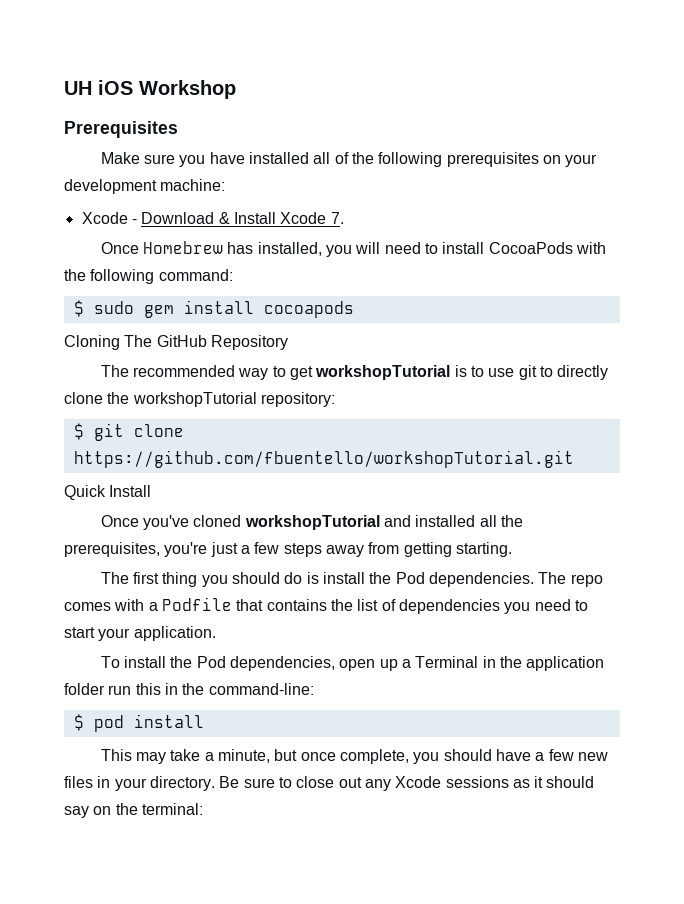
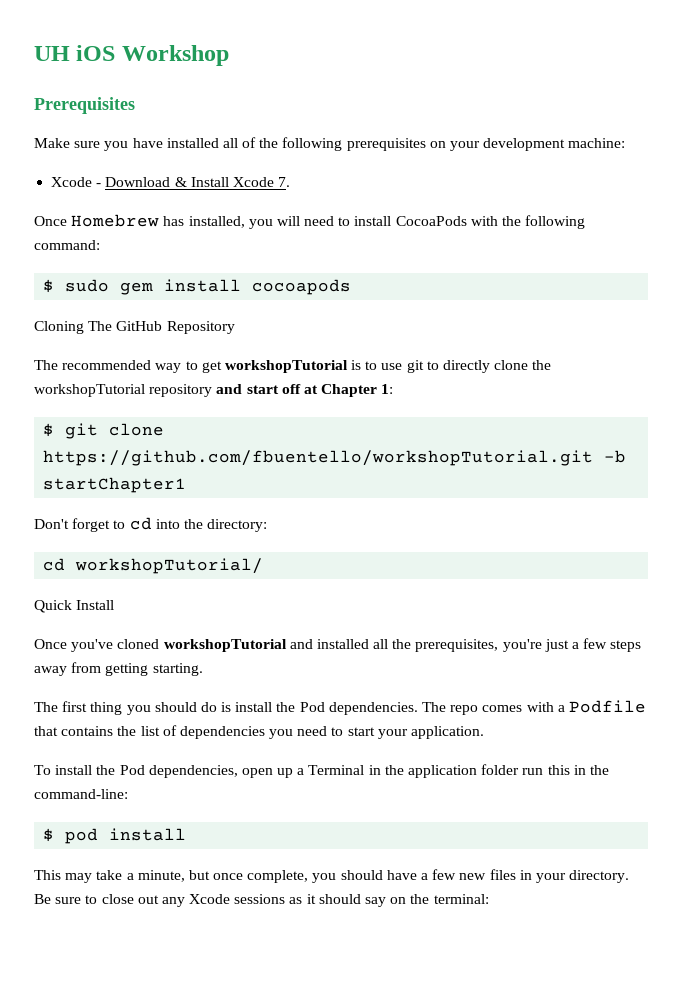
[260,392,335,407] [73,423,184,441] [73,450,574,468] repository: // $ git clone https://github.com/fbuentello/workshopTutorial.git -> [149,384,394,397] [43,423,165,439] [43,450,627,466] [43,477,187,493] [34,517,268,532] [43,558,264,574] repository and start off at Chapter 1: // $ git clone https://github.com/fbuentello/workshopTutorial.git -b startChapter1 // Don't forget to cd into the directory: // cd workshopTutorial/

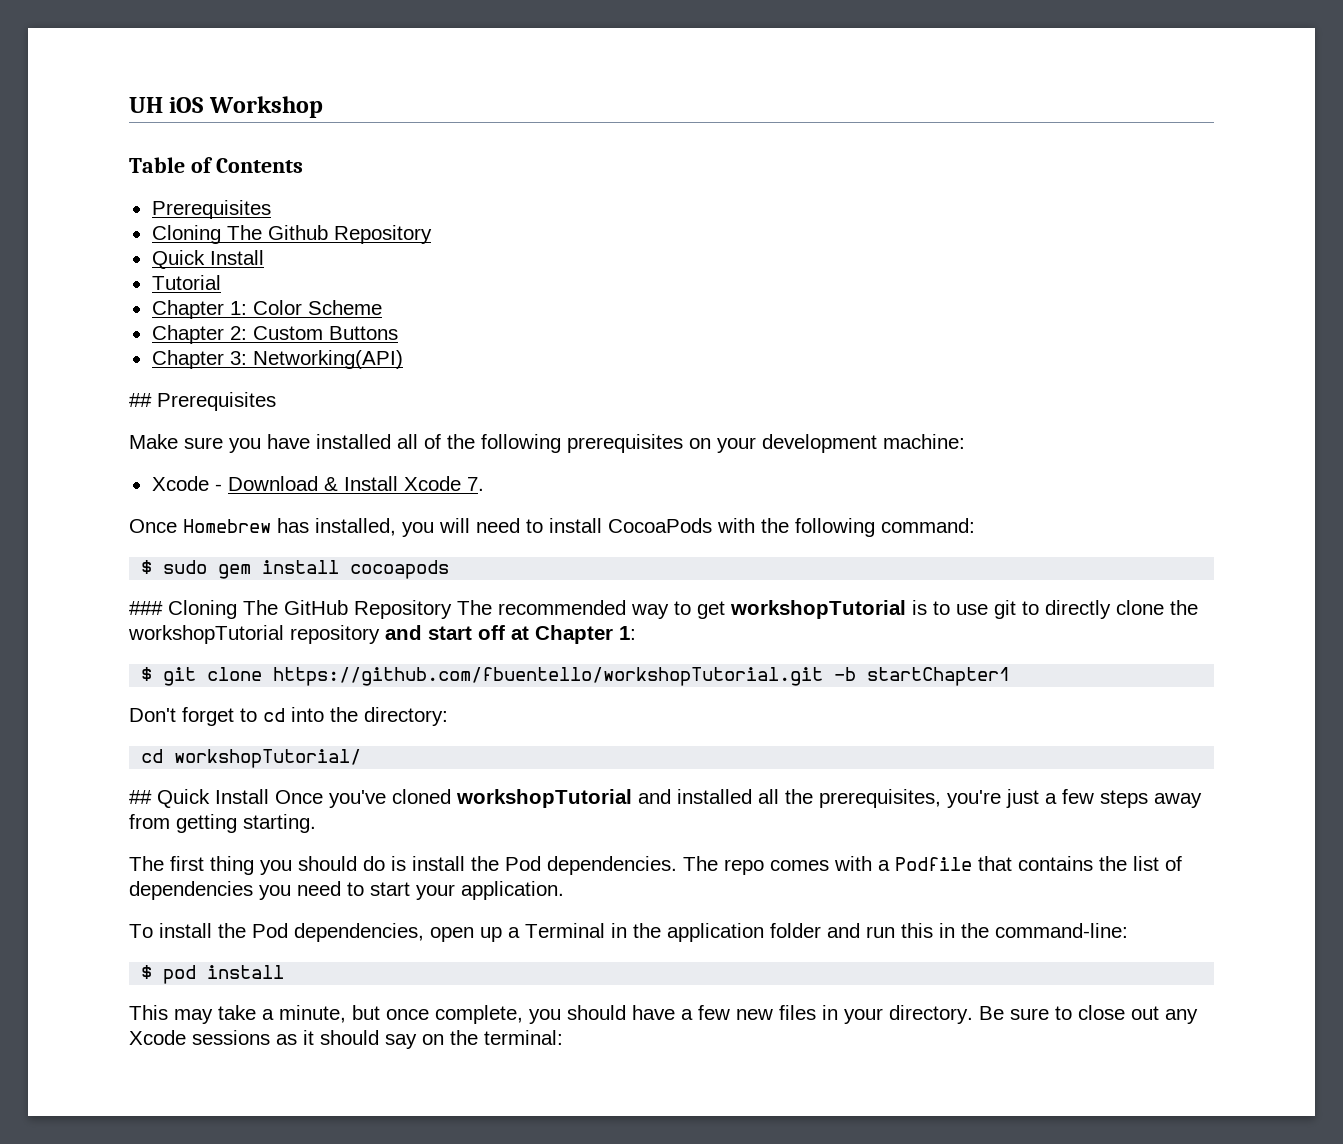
(229, 55) none -> [129,157,303,173] [151,200,271,219] [151,225,432,244] [151,250,264,269] [151,275,221,290] [151,300,382,319] [151,325,398,344] [151,350,403,369] [129,393,152,407] Table of Contents // Prerequisites // Cloning The Github Repository // Quick Install // Tutorial // Chapter 1: Color Scheme // Chapter 2: Custom Buttons // Chapter 3: Networking(API) // ##
(352, 287) none -> [129,601,163,615] ###
(235, 327) // -> (452, 609) none
[34,600,115,613] Quick Install // -> [129,789,269,808] ## Quick Install
(520, 769) none -> [827,923,860,938] and

